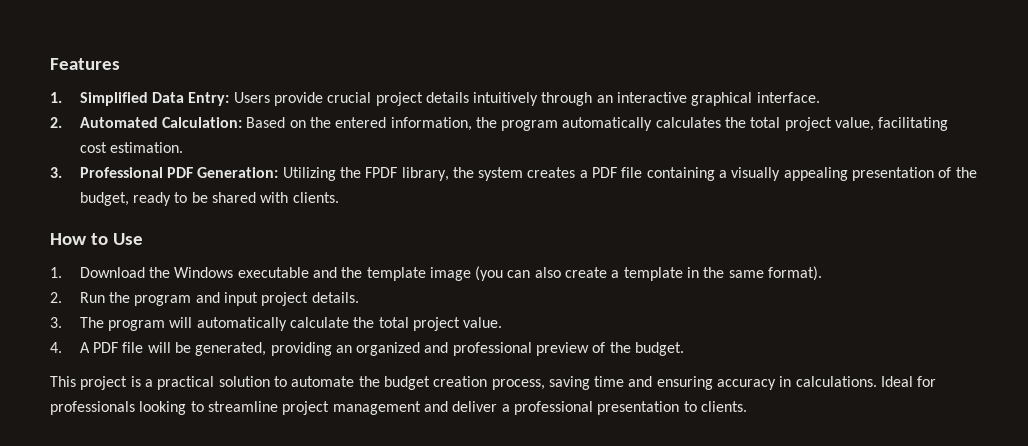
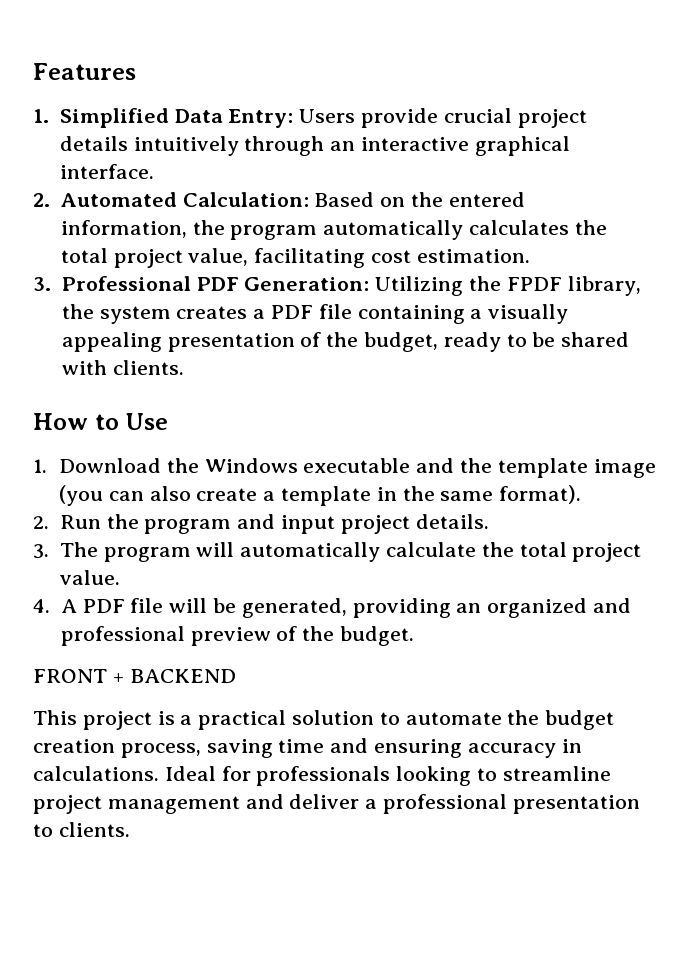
(685, 349) none -> [33,669,236,683] // FRONT + BACKEND

